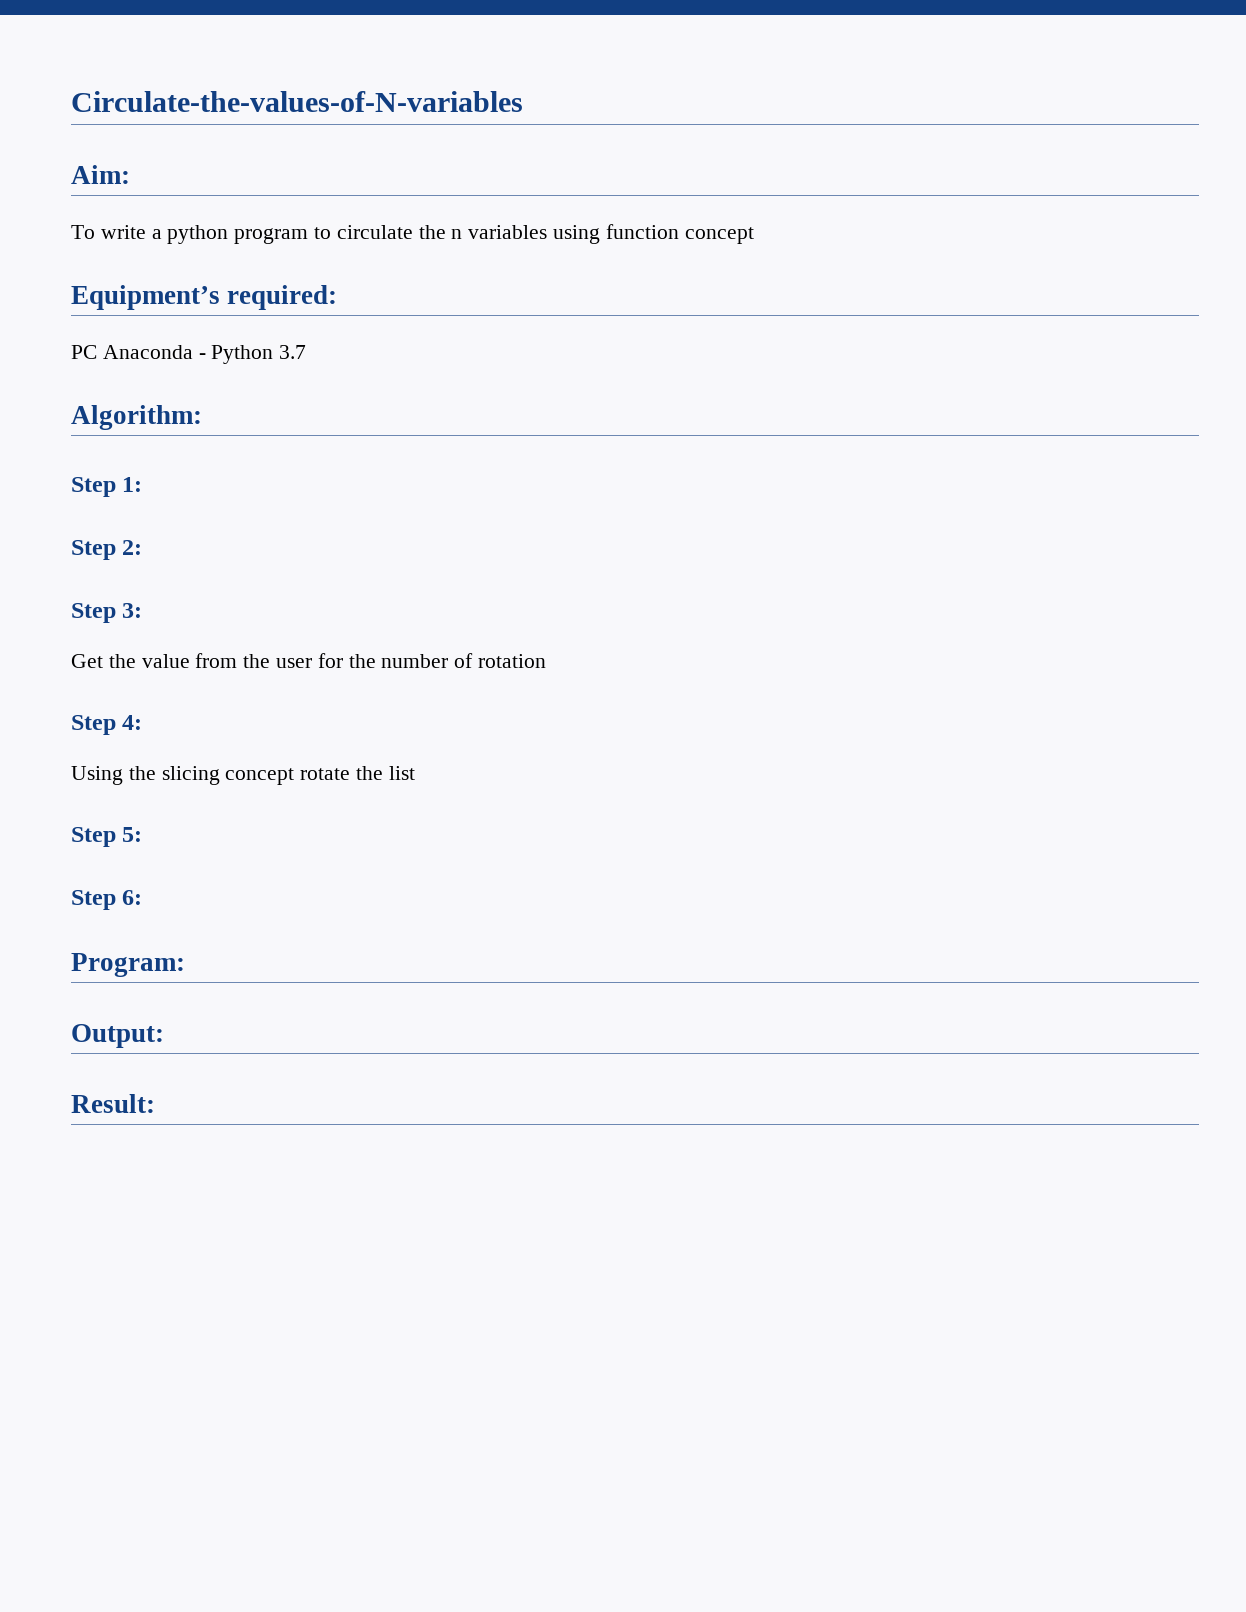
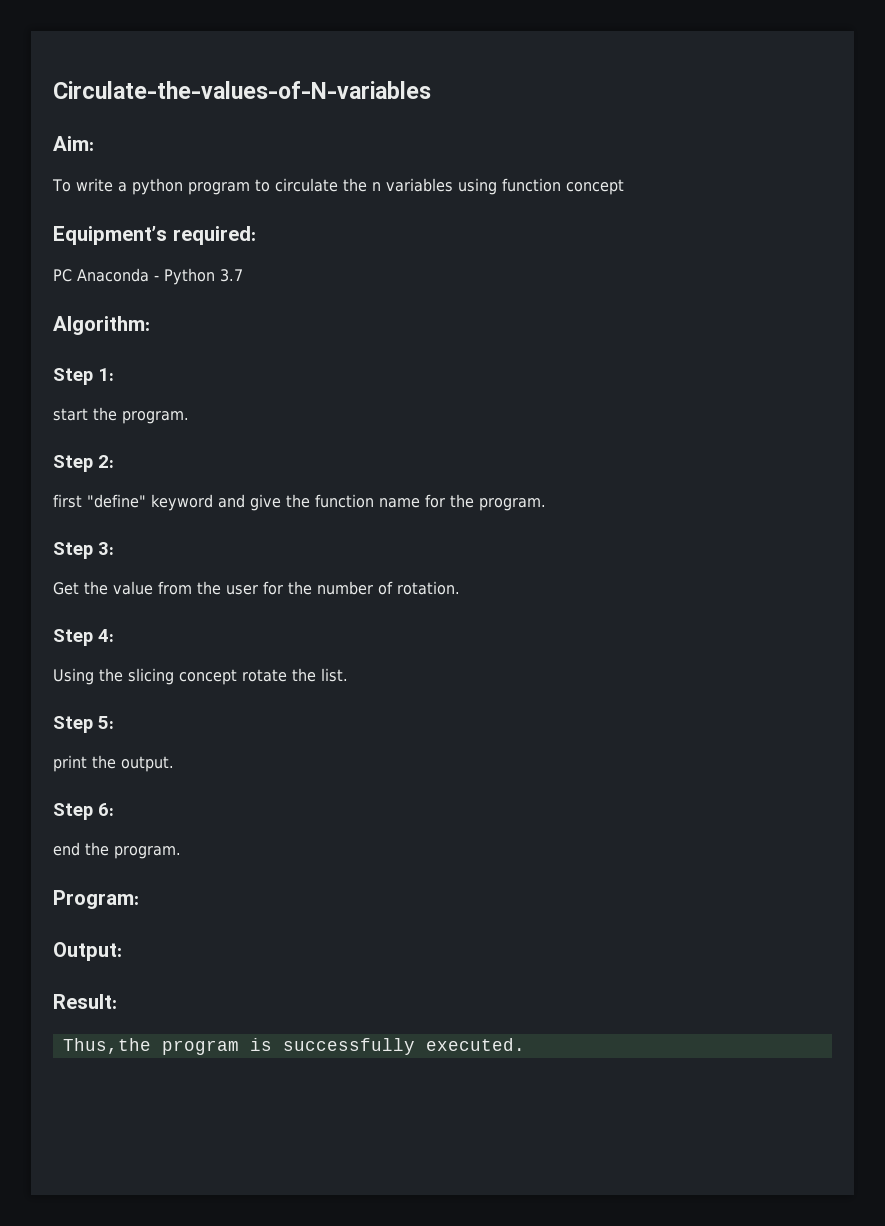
(143, 484) none -> [53,407,189,424] // start the program.
(143, 547) none -> [53,494,546,511] // first "define" keyword and give the function name for the program.
[478,654,547,668] rotation -> [397,581,460,595] rotation.
[388,766,415,780] list -> [321,668,348,682] list.
(143, 834) none -> [53,755,174,772] // print the output.
(143, 897) none -> [53,842,181,859] // end the program.
(155, 1103) none -> [62,1038,525,1055] // Thus,the program is successfully executed.

